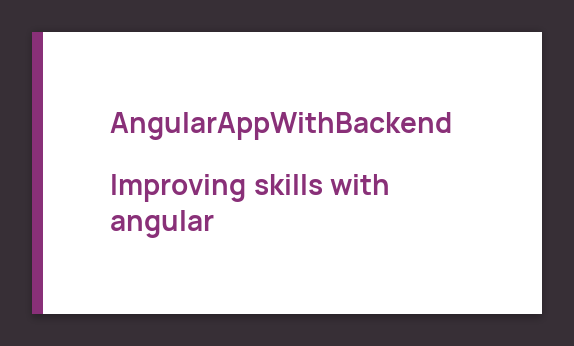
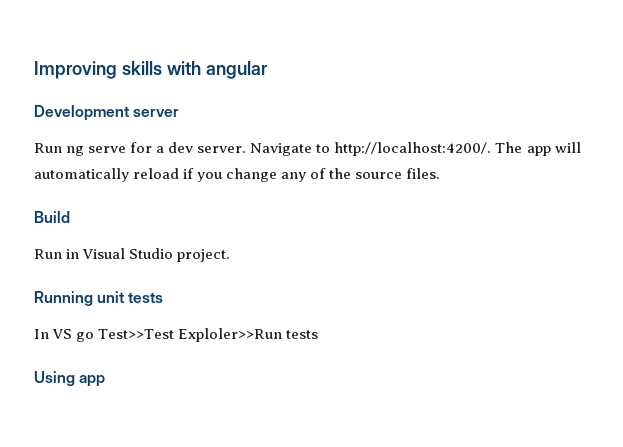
[110,112,452,140] AngularAppWithBackend // -> (34, 70) none
(214, 224) none -> [34,105,180,121] [34,142,581,156] [34,168,441,182] [34,211,70,223] [34,248,231,262] [34,291,164,306] [34,328,319,342] [34,371,106,387] // Development server // Run ng serve for a dev server. Navigate to http://localhost:4200/. The app will automatically reload if you change any of the source files. // Build // Run in Visual Studio project. // Running unit tests // In VS go Test>>Test Exploler>>Run tests // Using app

